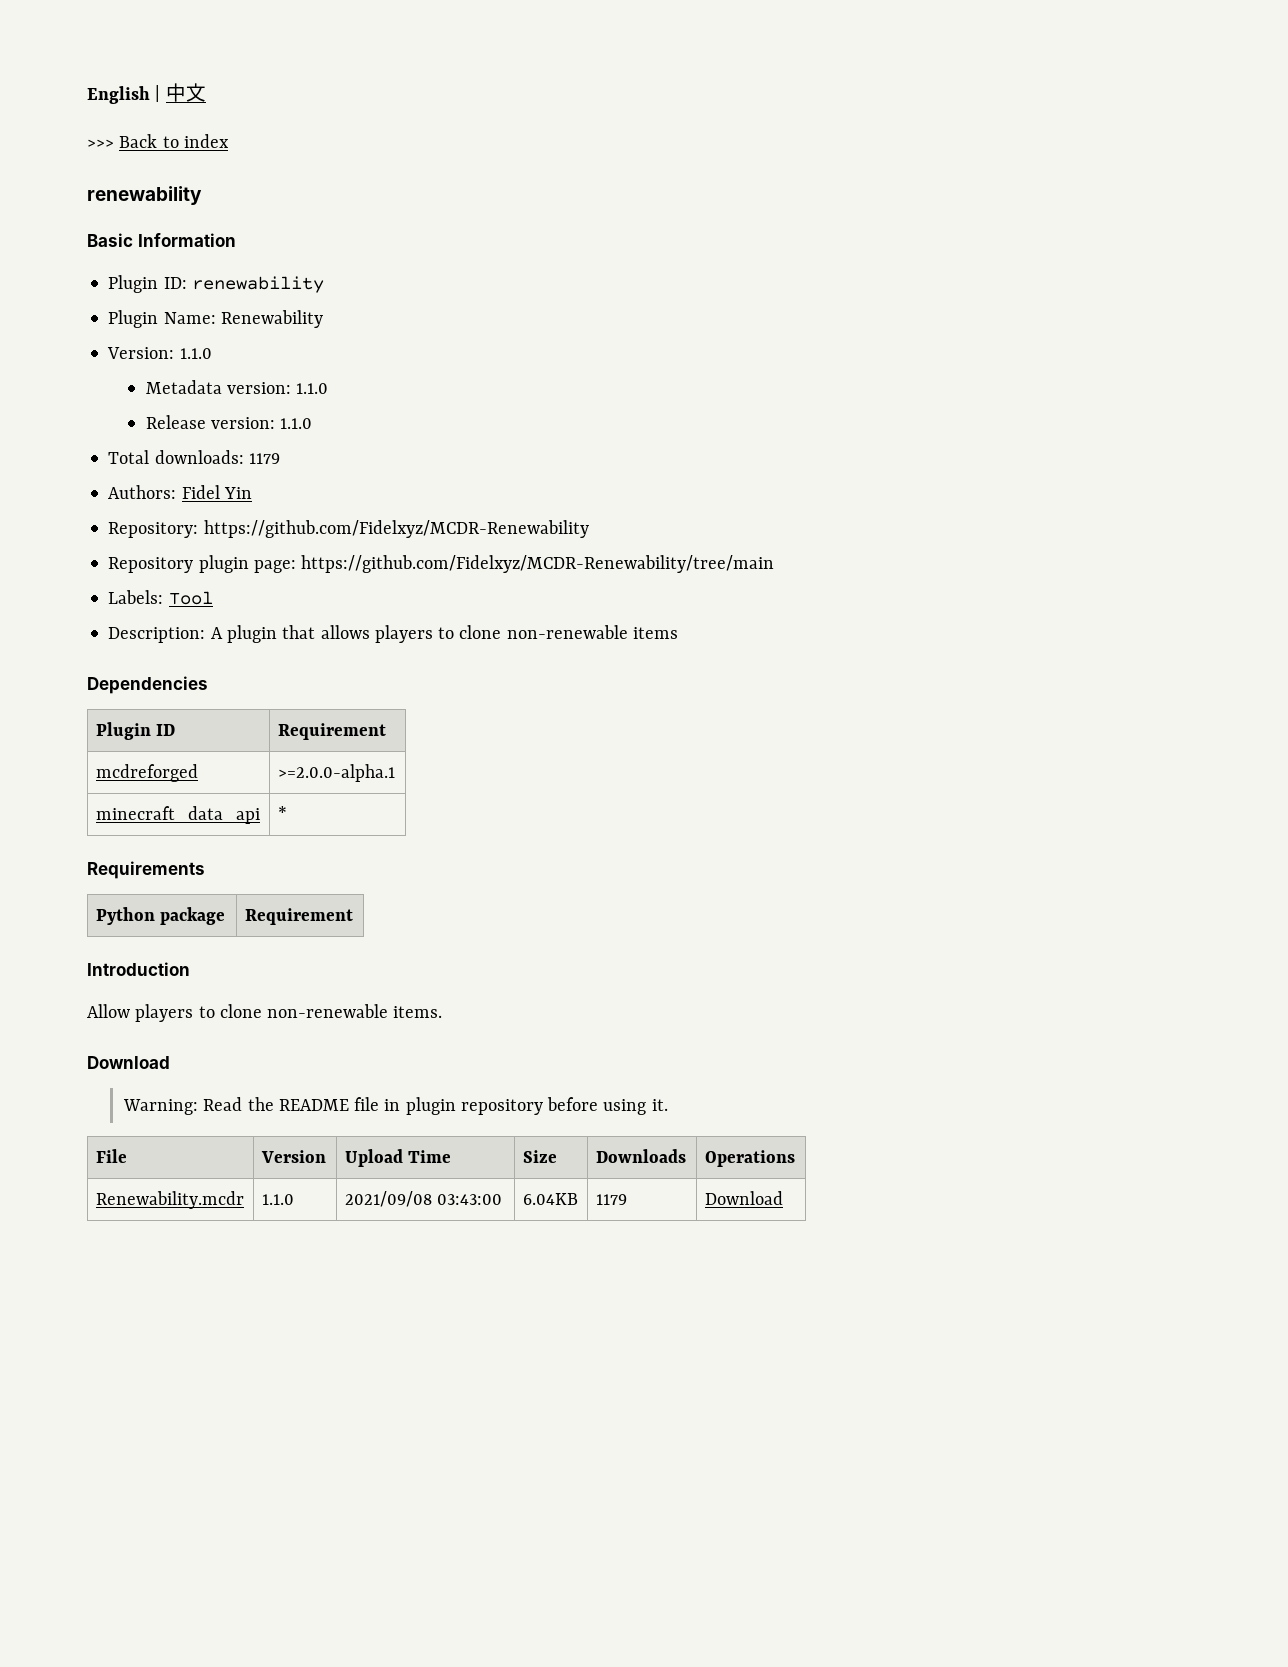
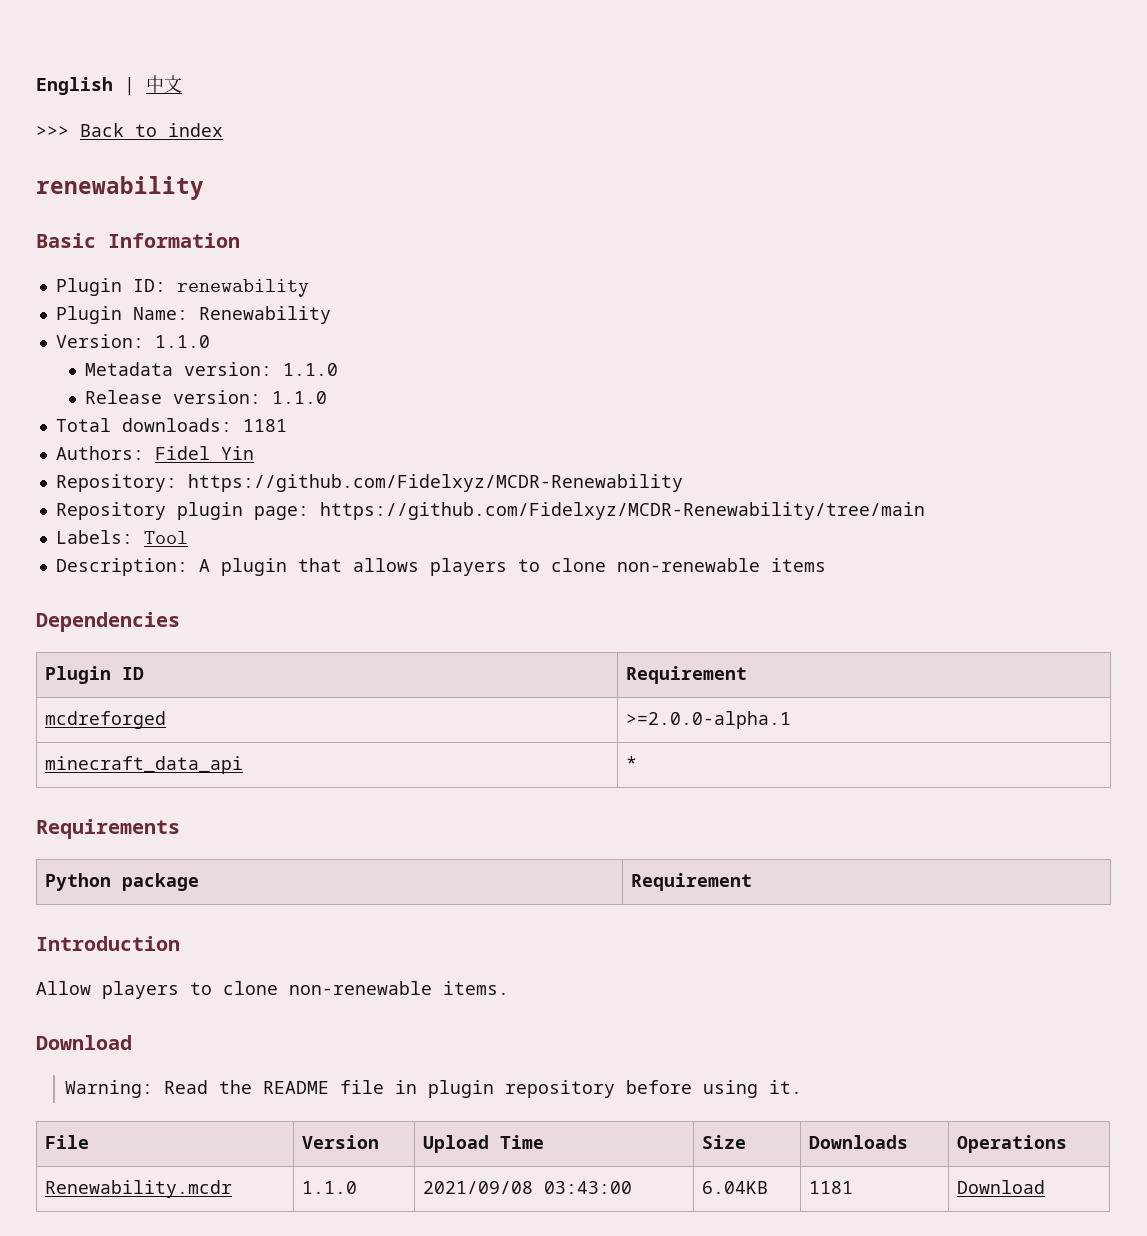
[248,453,280,464] 1179 -> [242,419,287,432] 1181
[595,1194,627,1205] 1179 -> [809,1181,854,1194] 1181

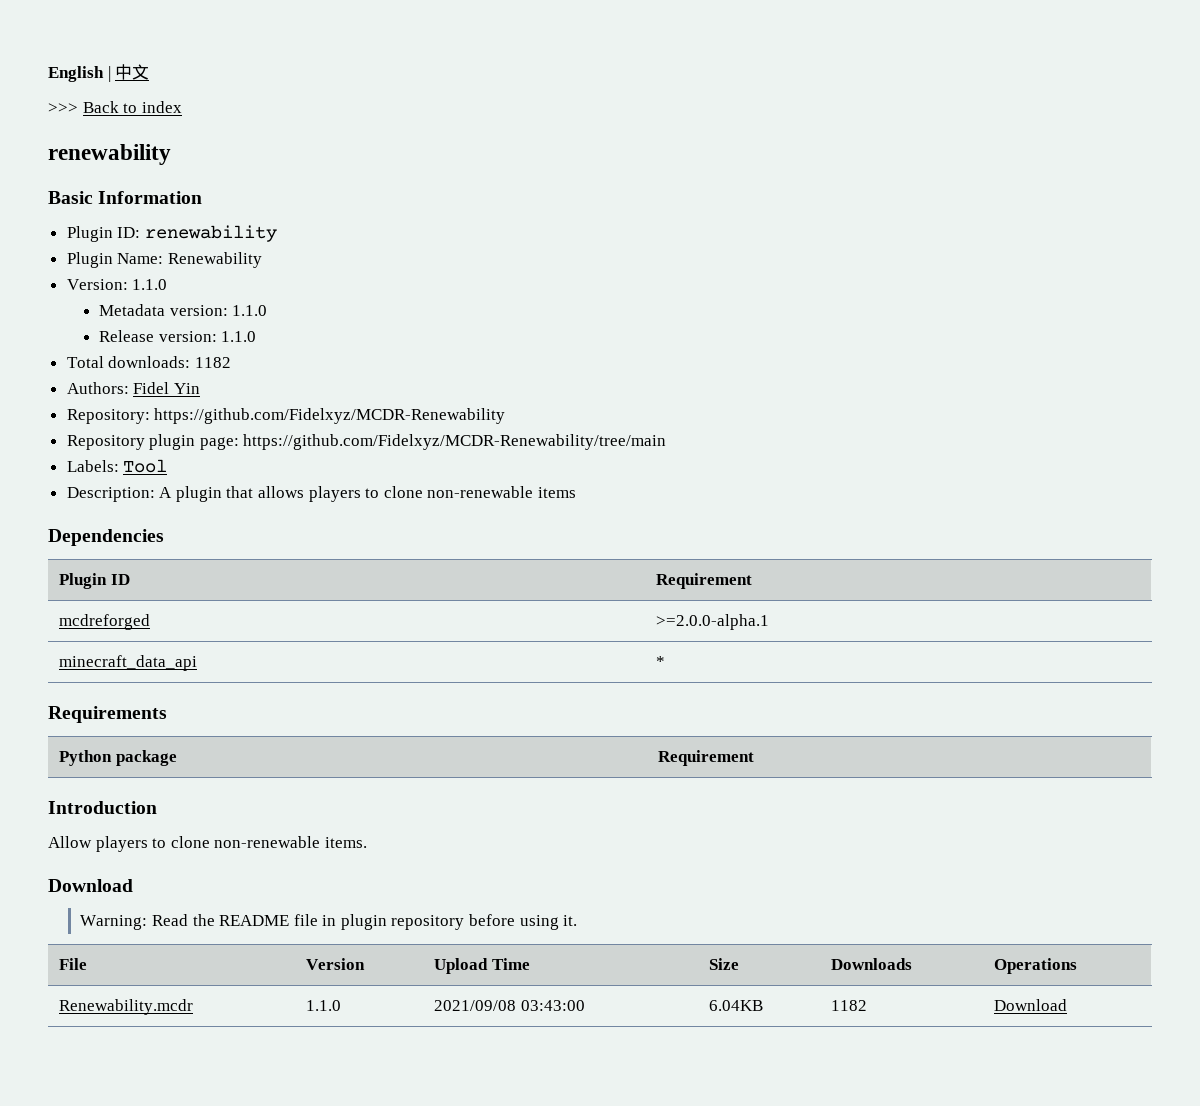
[242,419,287,432] 1181 -> [194,357,231,368] 1182
[809,1181,854,1194] 1181 -> [831,1000,868,1011] 1182

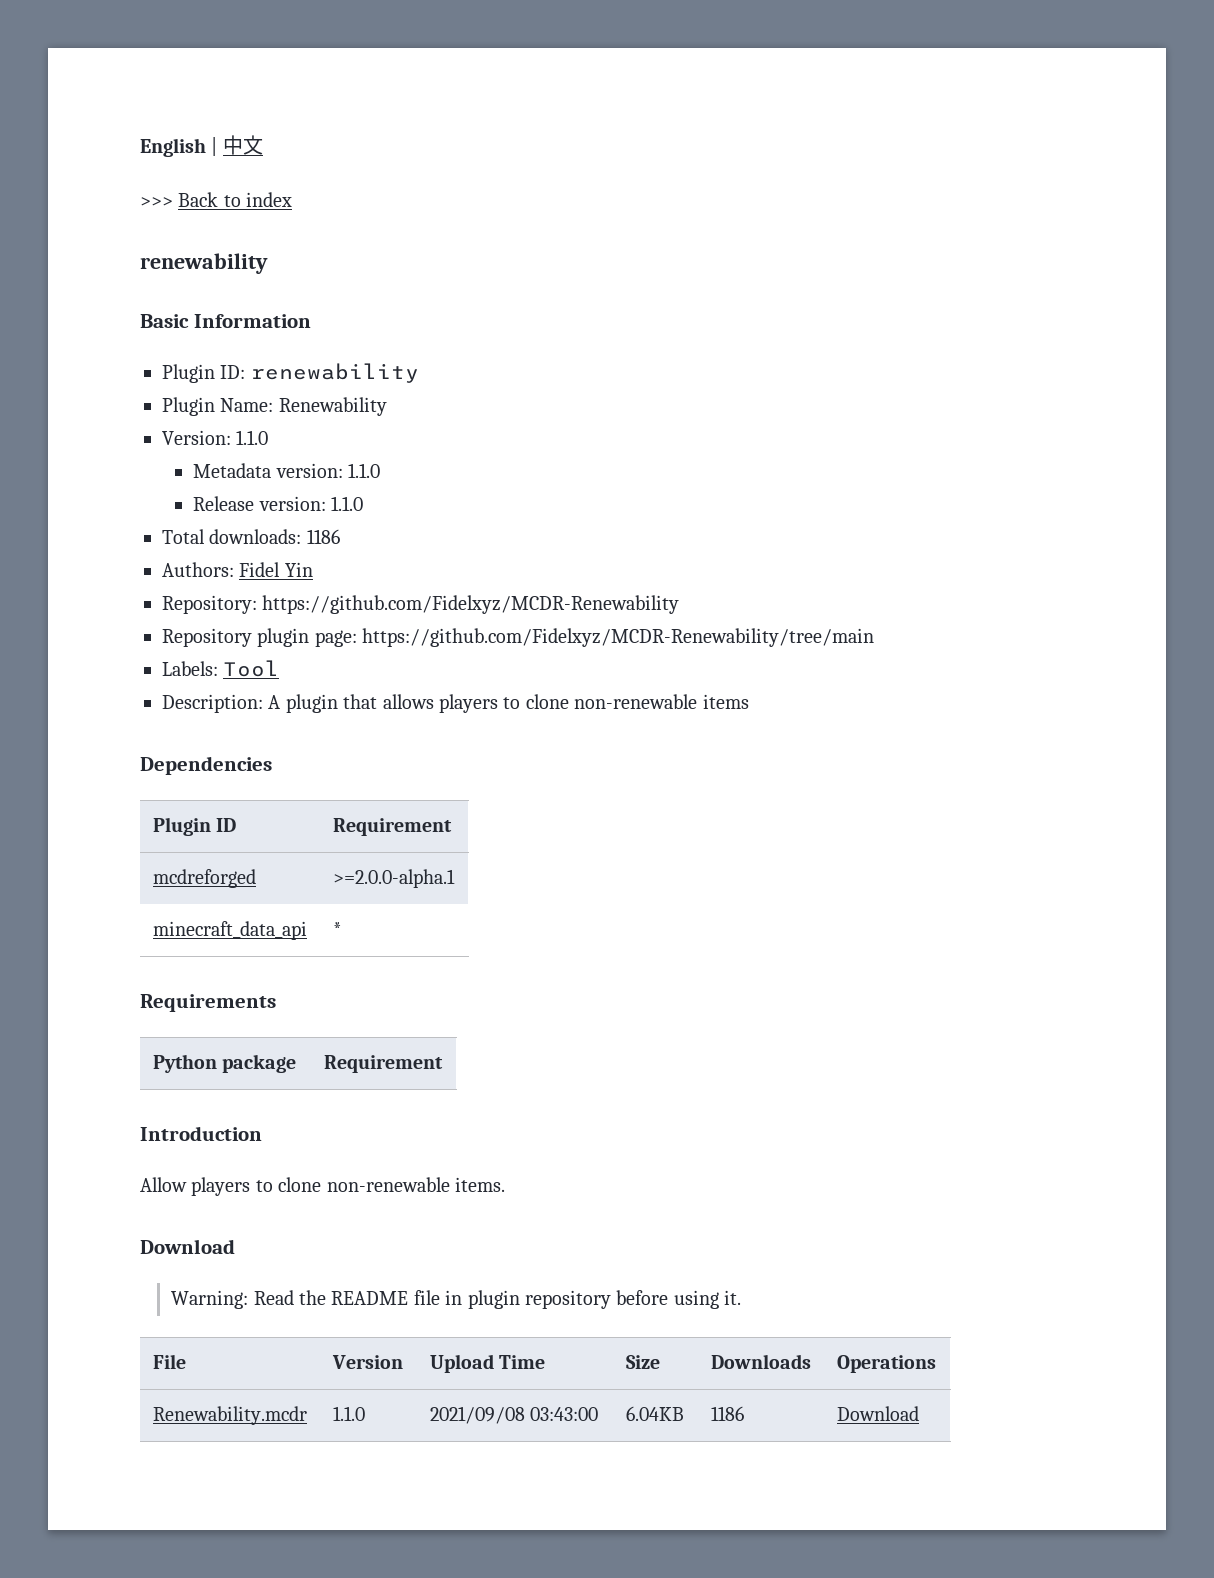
[194,357,231,368] 1182 -> [306,529,340,544] 1186
[831,1000,868,1011] 1182 -> [710,1406,744,1421] 1186

